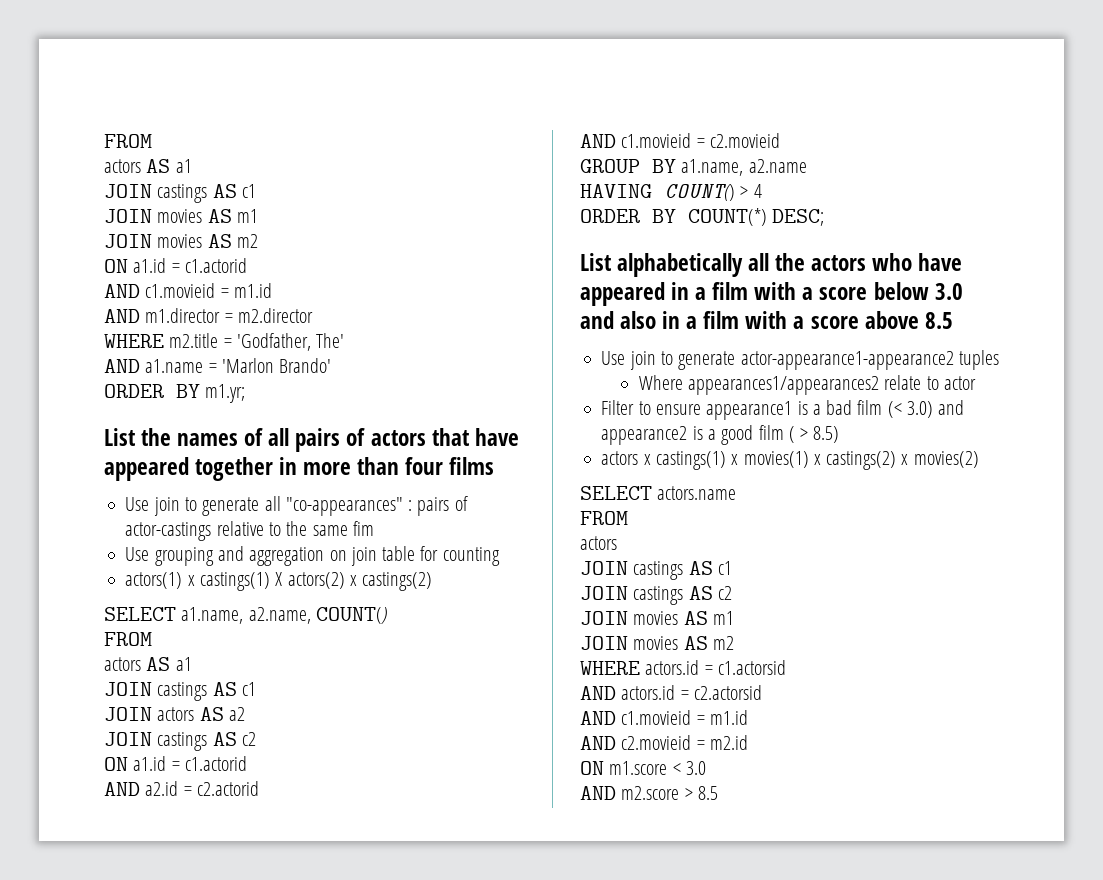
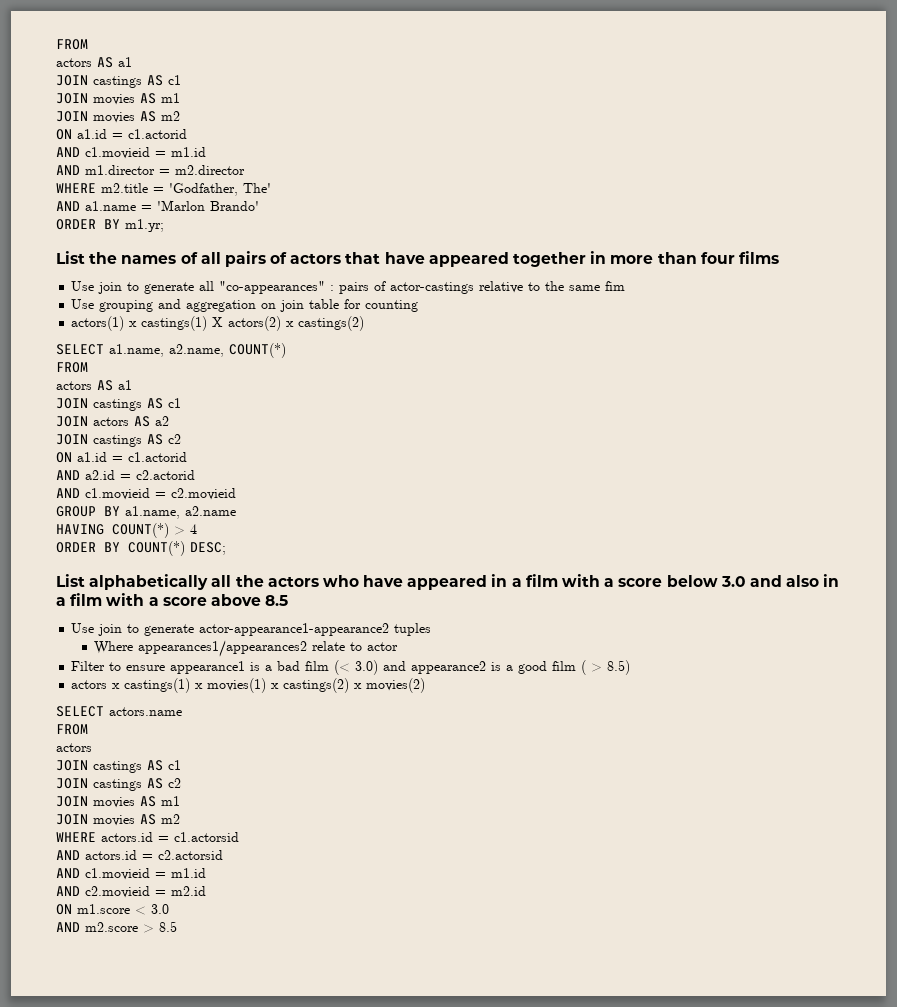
[315,607,387,624] COUNT() -> [229,343,286,358] COUNT(*)
[664,184,735,201] COUNT() -> [112,523,169,538] COUNT(*)

